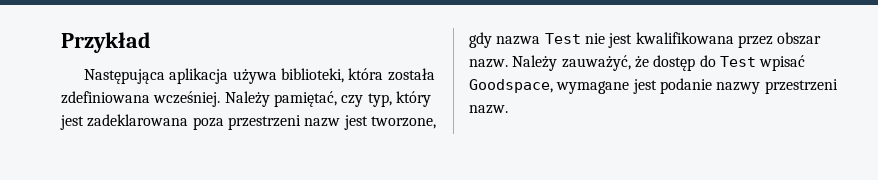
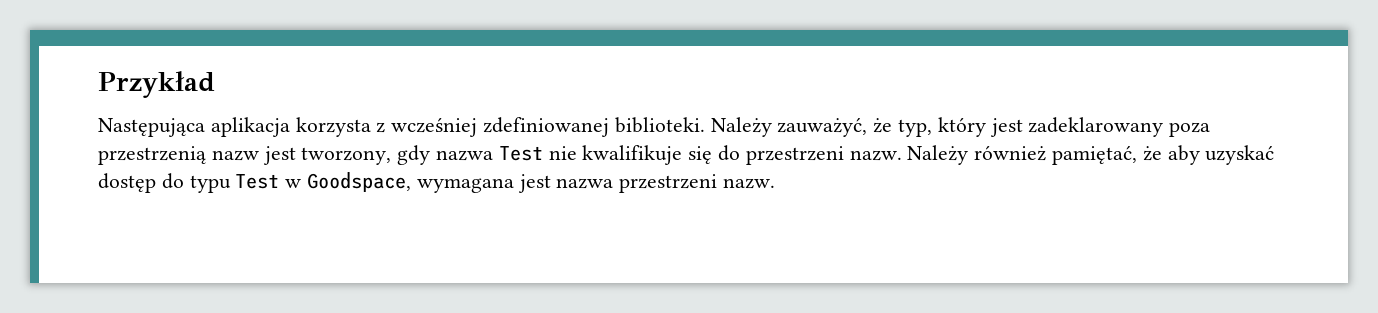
[232,68,435,84] [61,91,431,107] [60,114,301,130] używa biblioteki, która została zdefiniowana wcześniej. Należy pamiętać, czy typ, który jest zadeklarowana poza przestrzeni -> [295,117,1211,137] [98,146,206,165] korzysta z wcześniej zdefiniowanej biblioteki. Należy zauważyć, że typ, który jest zadeklarowany poza przestrzenią
[370,116,436,129] tworzone, -> [301,147,392,165] tworzony,
[608,32,822,48] [469,55,806,71] [469,78,761,94] jest kwalifikowana przez obszar nazw. Należy zauważyć, że dostęp do Test wpisać Goodspace, wymagane jest podanie nazwy -> [582,145,1275,165] [98,172,614,193] kwalifikuje się do przestrzeni nazw. Należy również pamiętać, że aby uzyskać dostęp do typu Test w Goodspace, wymagana jest nazwa

